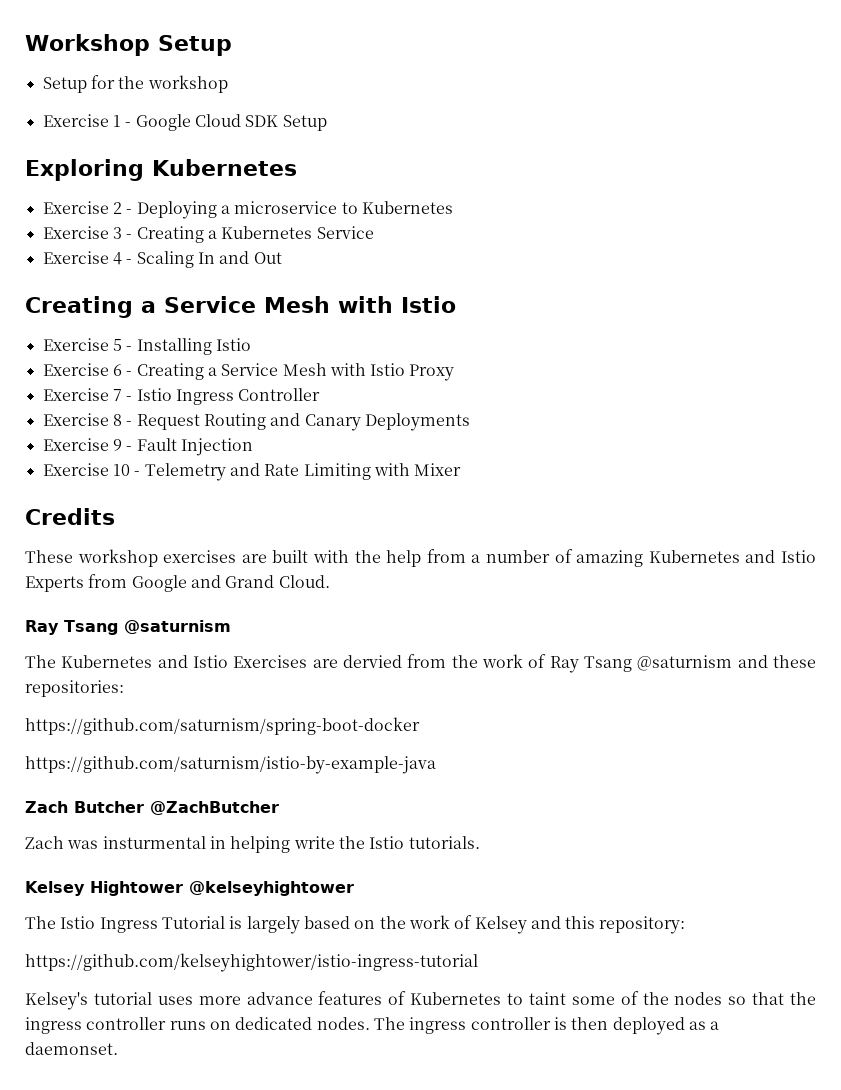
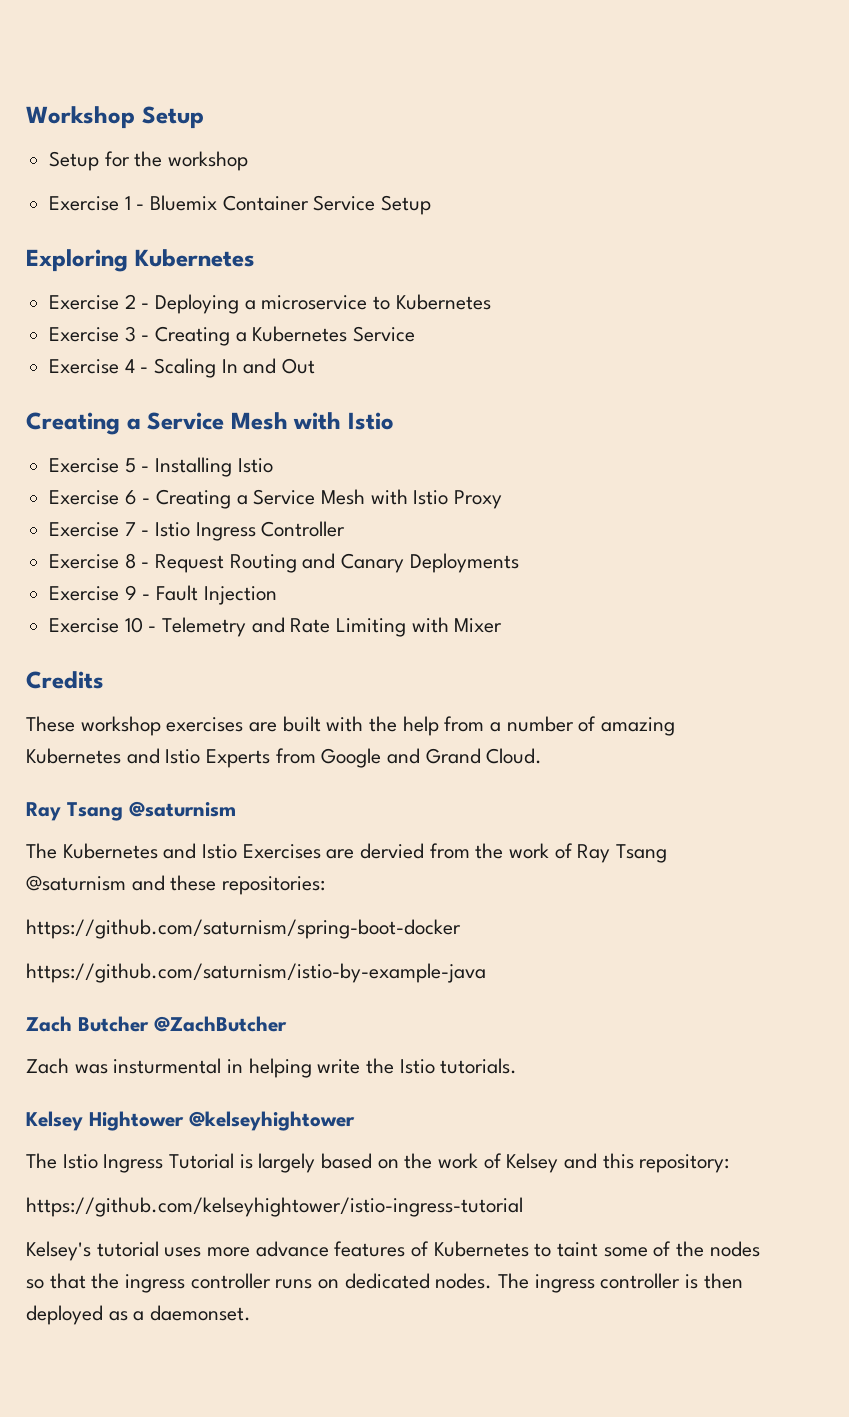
[135,114,279,131] Google Cloud SDK -> [150,195,376,211] Bluemix Container Service

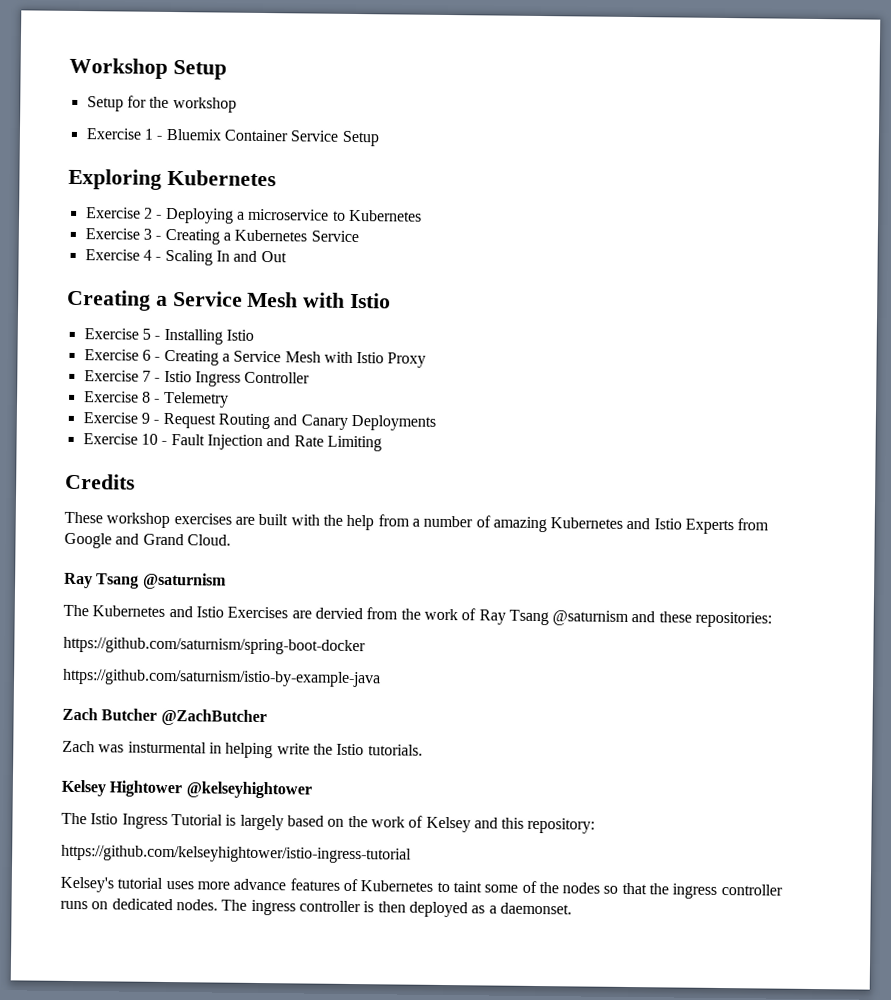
(150, 565) none -> [162,391,229,408] [82,412,160,424] Telemetry // Exercise 9 -
[124,585,137,600] 9 -> [140,433,158,445] 10
[49,617,247,637] // Exercise 10 - Telemetry -> (263, 442) none
[411,617,503,633] with Mixer -> (382, 443) none

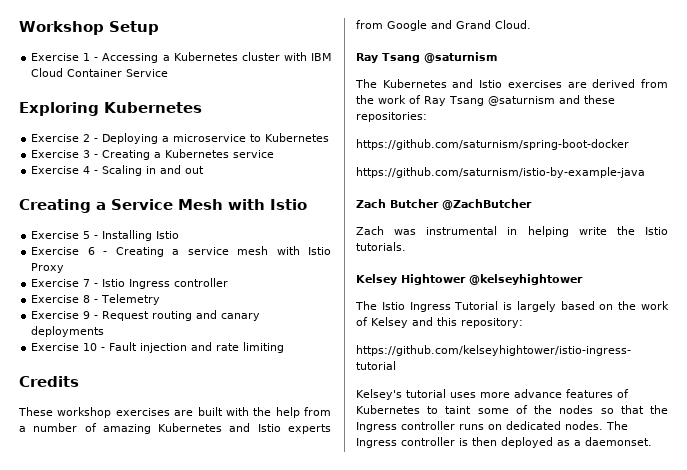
[86,95,237,113] // Setup for the workshop -> (159, 28) none
[165,128,221,141] Bluemix -> [102,52,332,63] [31,68,64,77] Accessing a Kubernetes cluster with IBM Cloud
[341,130,379,147] Setup -> (169, 73) none
[310,230,359,243] Service -> [233,150,275,158] service
[215,250,287,263] In and Out -> [146,165,205,174] in and out
[233,350,321,363] Service Mesh -> [187,246,269,255] service mesh
[244,371,311,384] Controller -> [174,278,229,287] controller
[217,413,436,431] Routing and Canary Deployments -> [152,310,261,321] [31,326,105,337] routing and canary deployments
[206,434,382,452] Injection and Rate Limiting -> [140,342,285,353] injection and rate limiting
[685,518,735,535] Experts -> [287,424,331,434] experts
[227,606,363,620] Exercises are dervied -> [507,79,636,88] exercises are derived
[127,741,207,754] insturmental -> [426,226,498,235] instrumental
[672,883,718,899] ingress -> [356,422,397,432] Ingress
[250,899,296,916] ingress -> [356,438,397,448] Ingress

